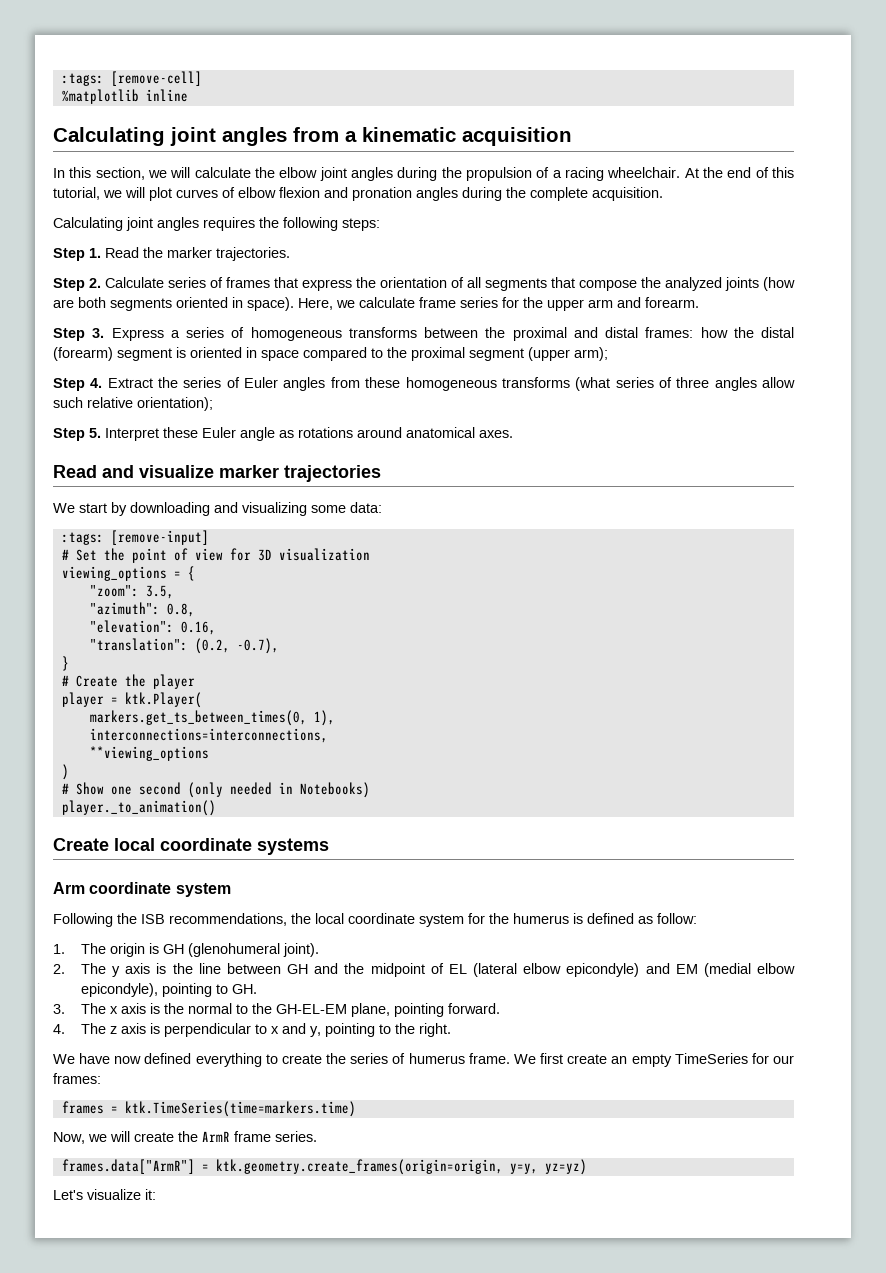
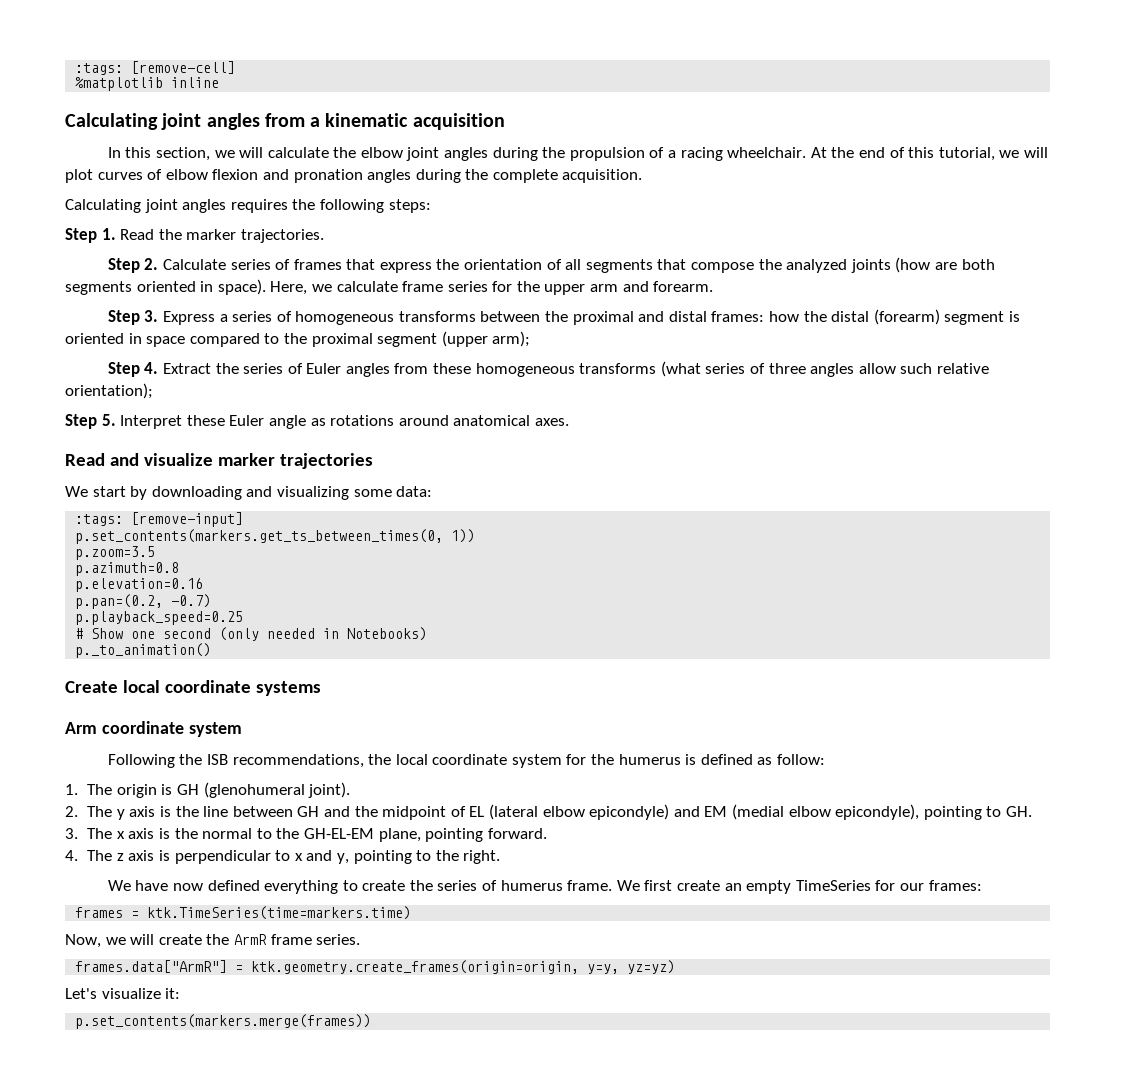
[61,548,370,563] [61,566,195,581] [89,585,174,599] [89,602,195,617] [89,620,216,635] [89,638,279,654] [61,656,69,671] [61,674,195,689] [61,692,202,708] [89,710,335,726] [89,728,328,743] [89,746,209,761] [61,764,69,780] # Set the point of view for 3D visualization // viewing_options = { // "zoom": 3.5, // "azimuth": 0.8, // "elevation": 0.16, // "translation": (0.2, -0.7), // } // # Create the player // player = ktk.Player( // markers.get_ts_between_times(0, 1), // interconnections=interconnections, // **viewing_options // ) -> [75,529,476,544] [75,546,156,560] [75,562,180,576] [75,578,204,592] [75,594,212,609] [75,611,244,625] p.set_contents(markers.get_ts_between_times(0, 1)) // p.zoom=3.5 // p.azimuth=0.8 // p.elevation=0.16 // p.pan=(0.2, -0.7) // p.playback_speed=0.25
[61,800,216,816] player._to_animation() -> [75,643,212,658] p._to_animation()
(156, 1194) none -> [75,1014,372,1029] // p.set_contents(markers.merge(frames))

